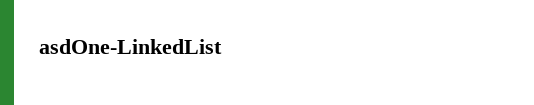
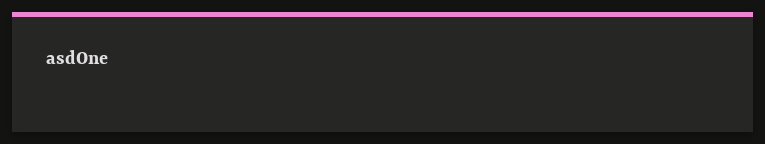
[39,39,222,54] asdOne-LinkedList -> [46,50,108,64] asdOne

